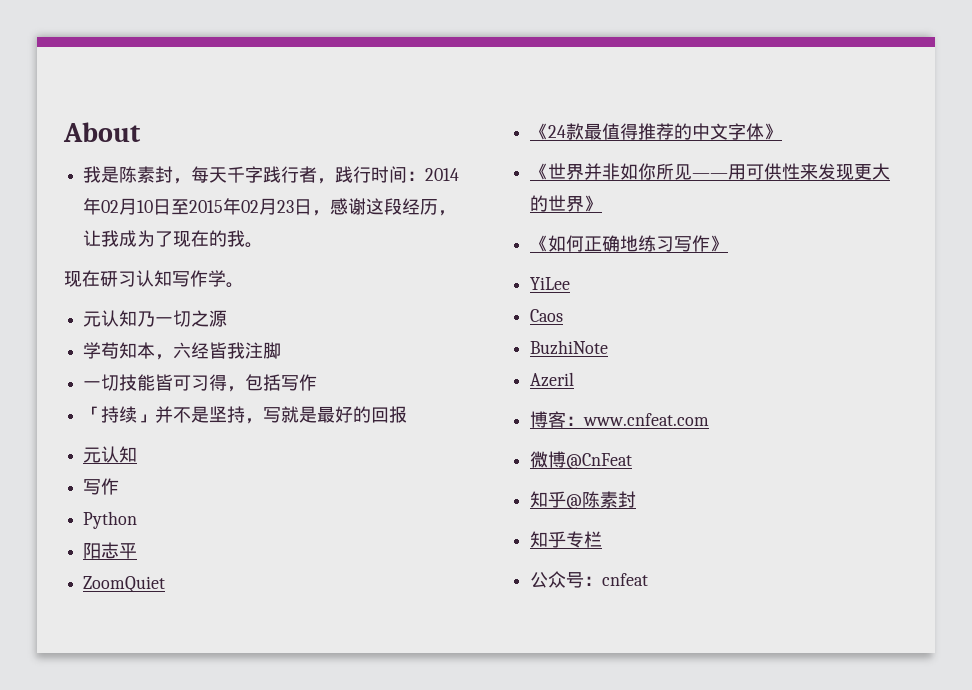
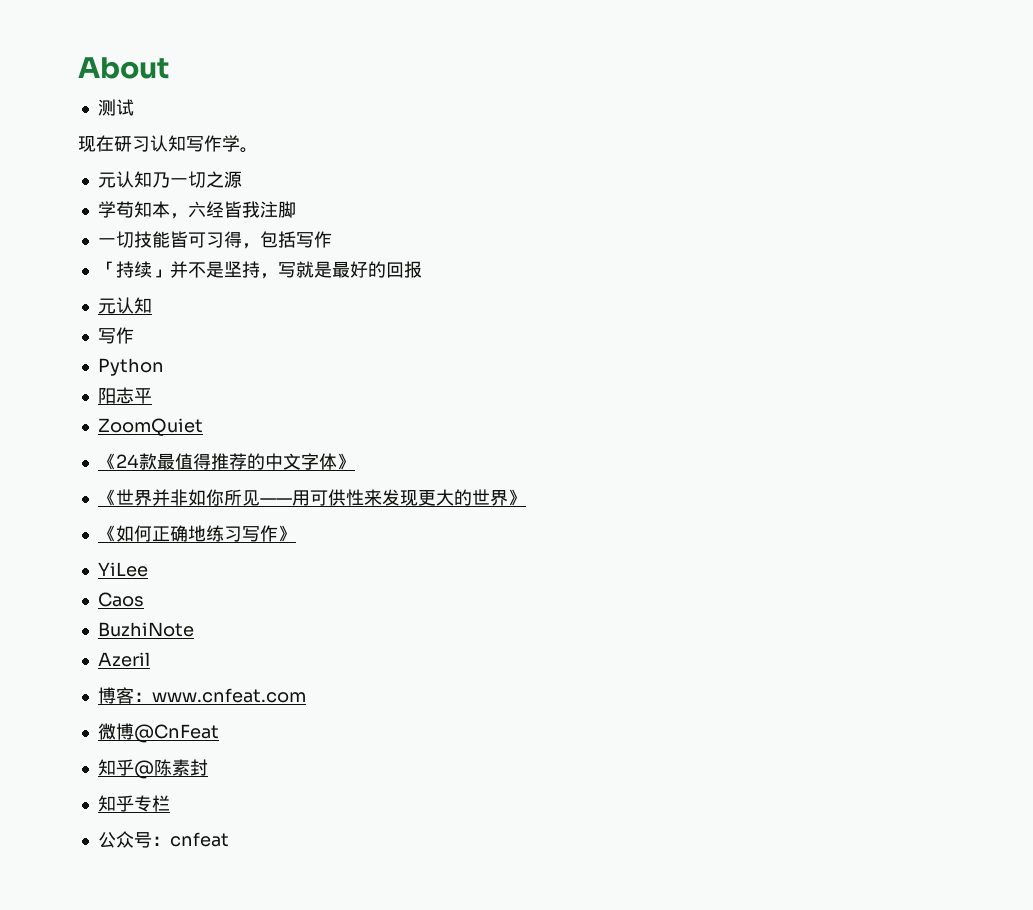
[83,166,460,184] [83,198,457,216] [83,230,264,248] 我是陈素封，每天千字践行者，践行时间：2014年02月10日至2015年02月23日，感谢这段经历，让我成为了现在的我。 -> [97,99,134,116] 测试

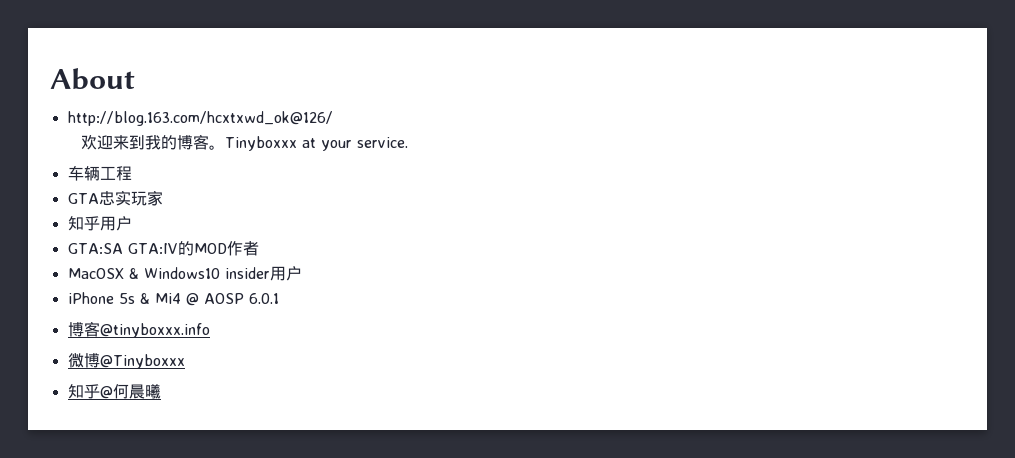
[97,99,134,116] [78,135,258,153] [97,171,242,188] [97,201,296,219] [97,231,332,249] [97,261,422,279] [97,297,152,314] [97,327,134,344] [97,358,164,376] [97,387,152,404] [97,418,203,436] [97,453,355,470] [97,489,526,506] [97,525,296,542] [97,562,148,577] [97,592,144,607] [97,622,194,637] [97,652,150,667] [97,687,306,704] 测试 // 现在研习认知写作学。 // 元认知乃一切之源 // 学苟知本，六经皆我注脚 // 一切技能皆可习得，包括写作 // 「持续」并不是坚持，写就是最好的回报 // 元认知 // 写作 // Python // 阳志平 // ZoomQuiet // 《24款最值得推荐的中文字体》 // 《世界并非如你所见——用可供性来发现更大的世界》 // 《如何正确地练习写作》 // YiLee // Caos // BuzhiNote // Azeril // 博客：www.cnfeat.com -> [67,111,333,126] [80,134,408,151] [67,166,132,181] [67,190,163,206] [67,216,132,231] [67,241,259,256] [67,266,302,281] [67,292,279,306] [67,321,210,338] http://blog.163.com/hcxtxwd_ok@126/ // 欢迎来到我的博客。Tinyboxxx at your service. // 车辆工程 // GTA忠实玩家 // 知乎用户 // GTA:SA GTA:IV的MOD作者 // MacOSX & Windows10 insider用户 // iPhone 5s & Mi4 @ AOSP 6.0.1 // 博客@tinyboxxx.info
[133,724,219,743] @CnFeat -> [99,354,185,369] @Tinyboxxx
[153,759,208,776] [97,795,170,812] [97,831,229,848] 陈素封 // 知乎专栏 // 公众号：cnfeat -> [112,384,161,399] 何晨曦

